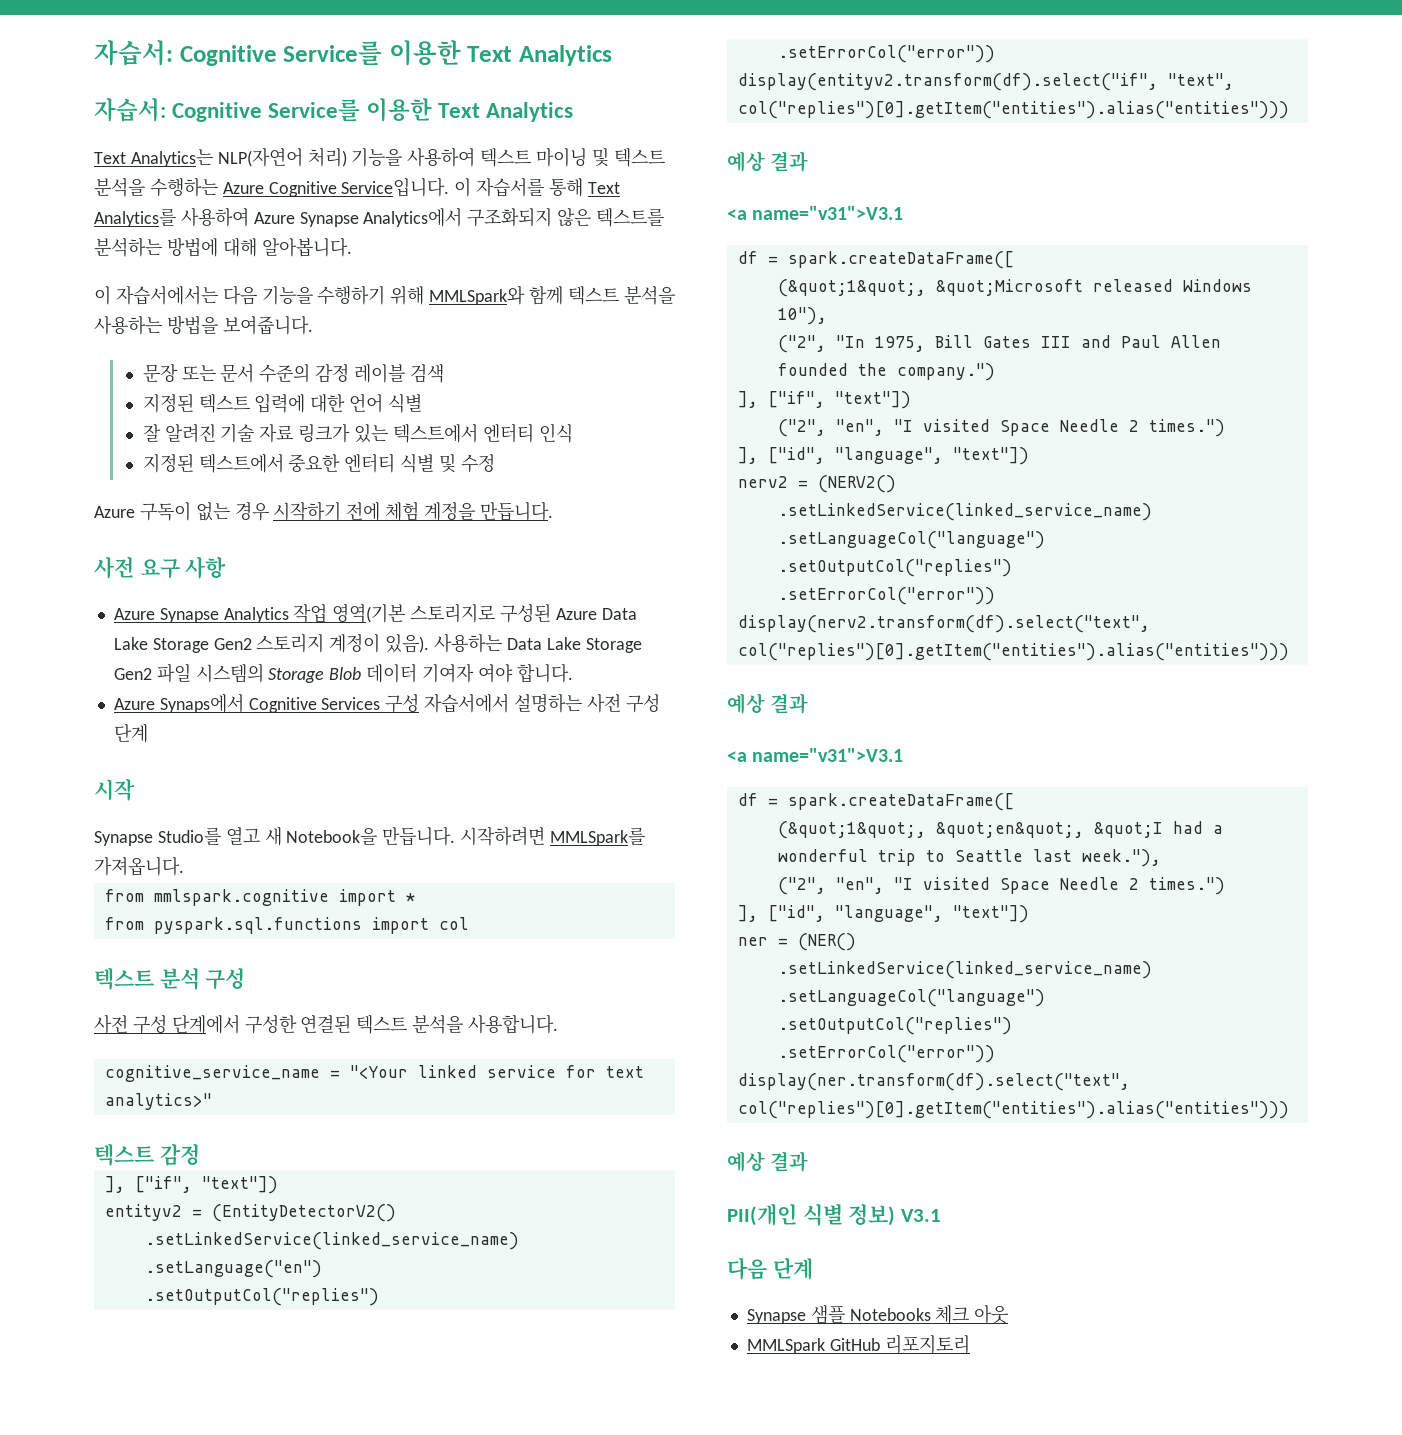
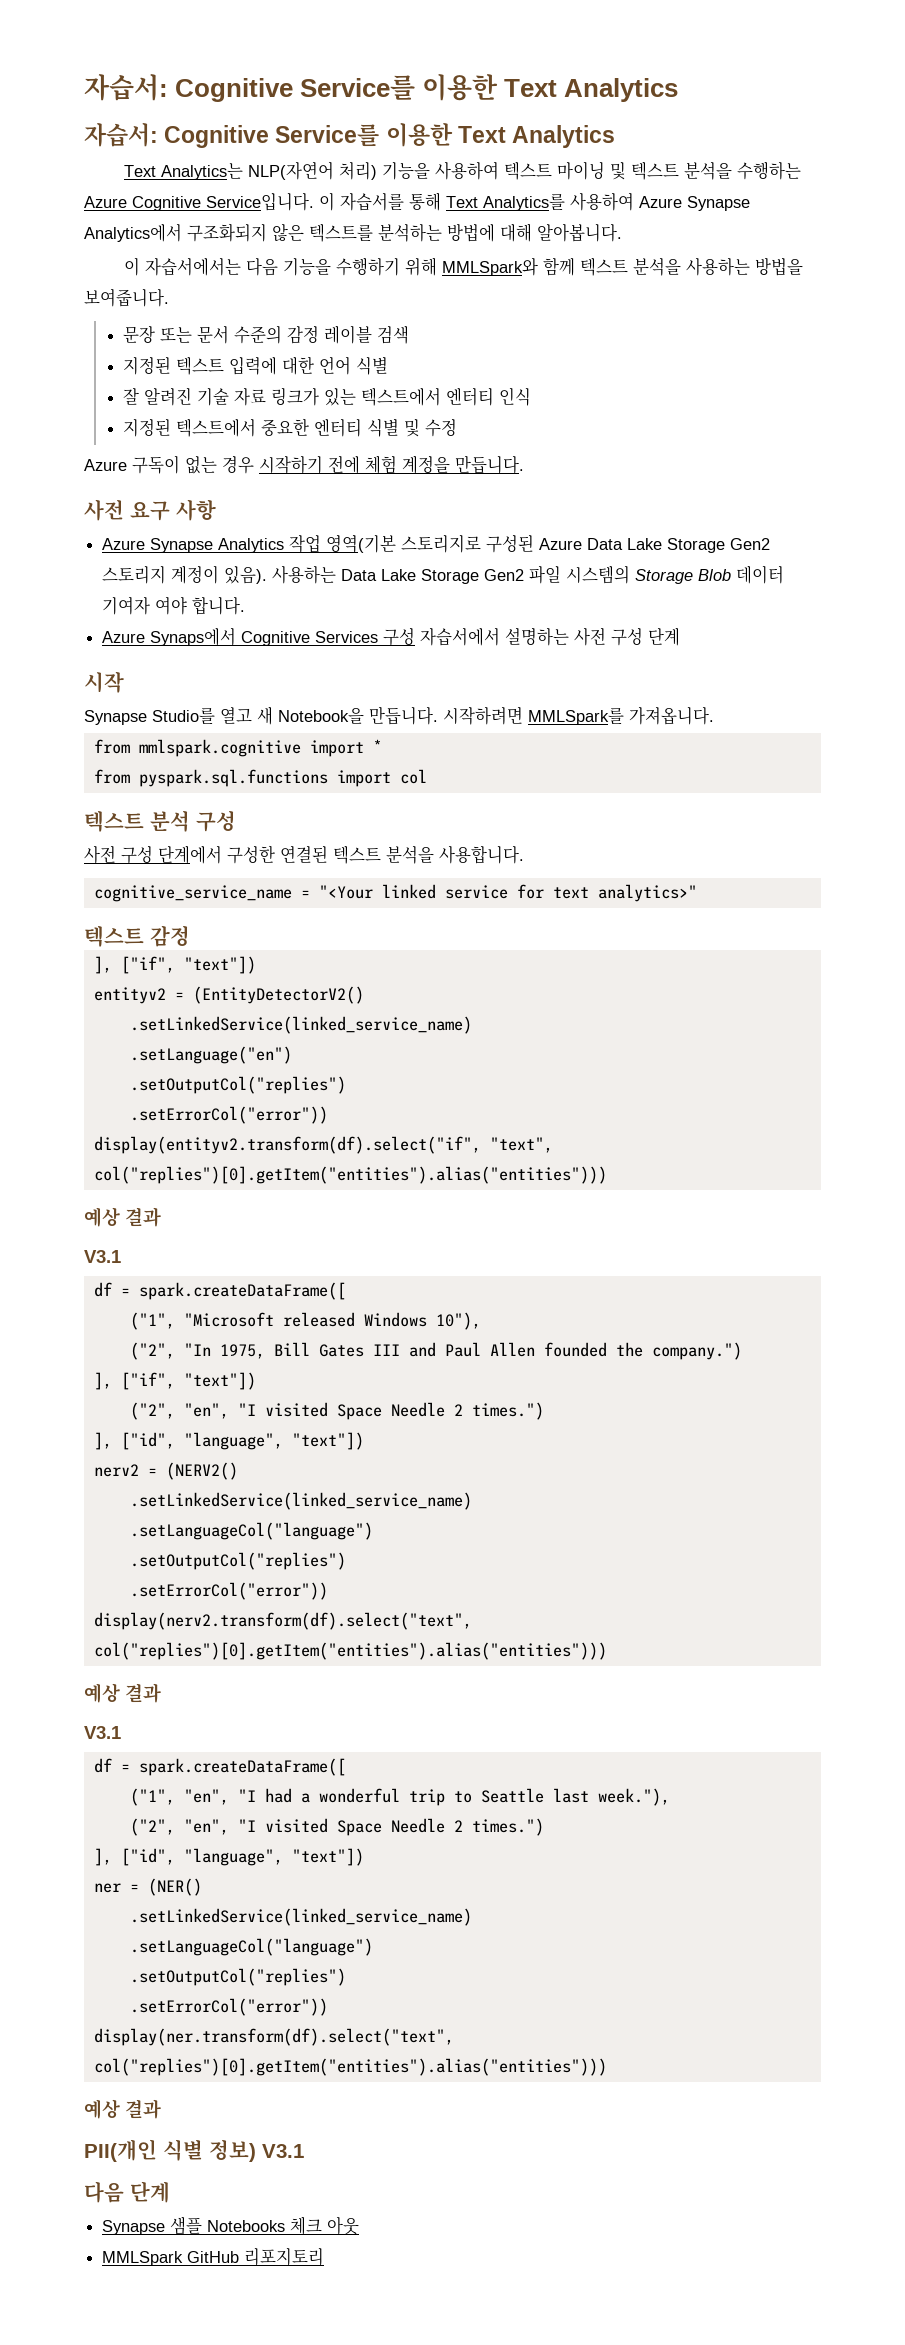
[727,206,904,220] [737,251,1014,269] [777,279,1083,297] <a name="v31">V3.1 // df = spark.createDataFrame([ // (&quot;1&quot;, &quot;Microsoft -> [84,1250,121,1263] [93,1282,346,1300] [129,1312,274,1330] V3.1 // df = spark.createDataFrame([ // ("1", "Microsoft
[727,748,904,762] [737,793,1014,811] [777,821,1163,839] <a name="v31">V3.1 // df = spark.createDataFrame([ // (&quot;1&quot;, &quot;en&quot;, &quot;I -> [84,1726,121,1739] [93,1758,346,1776] [129,1788,256,1806] V3.1 // df = spark.createDataFrame([ // ("1", "en", "I

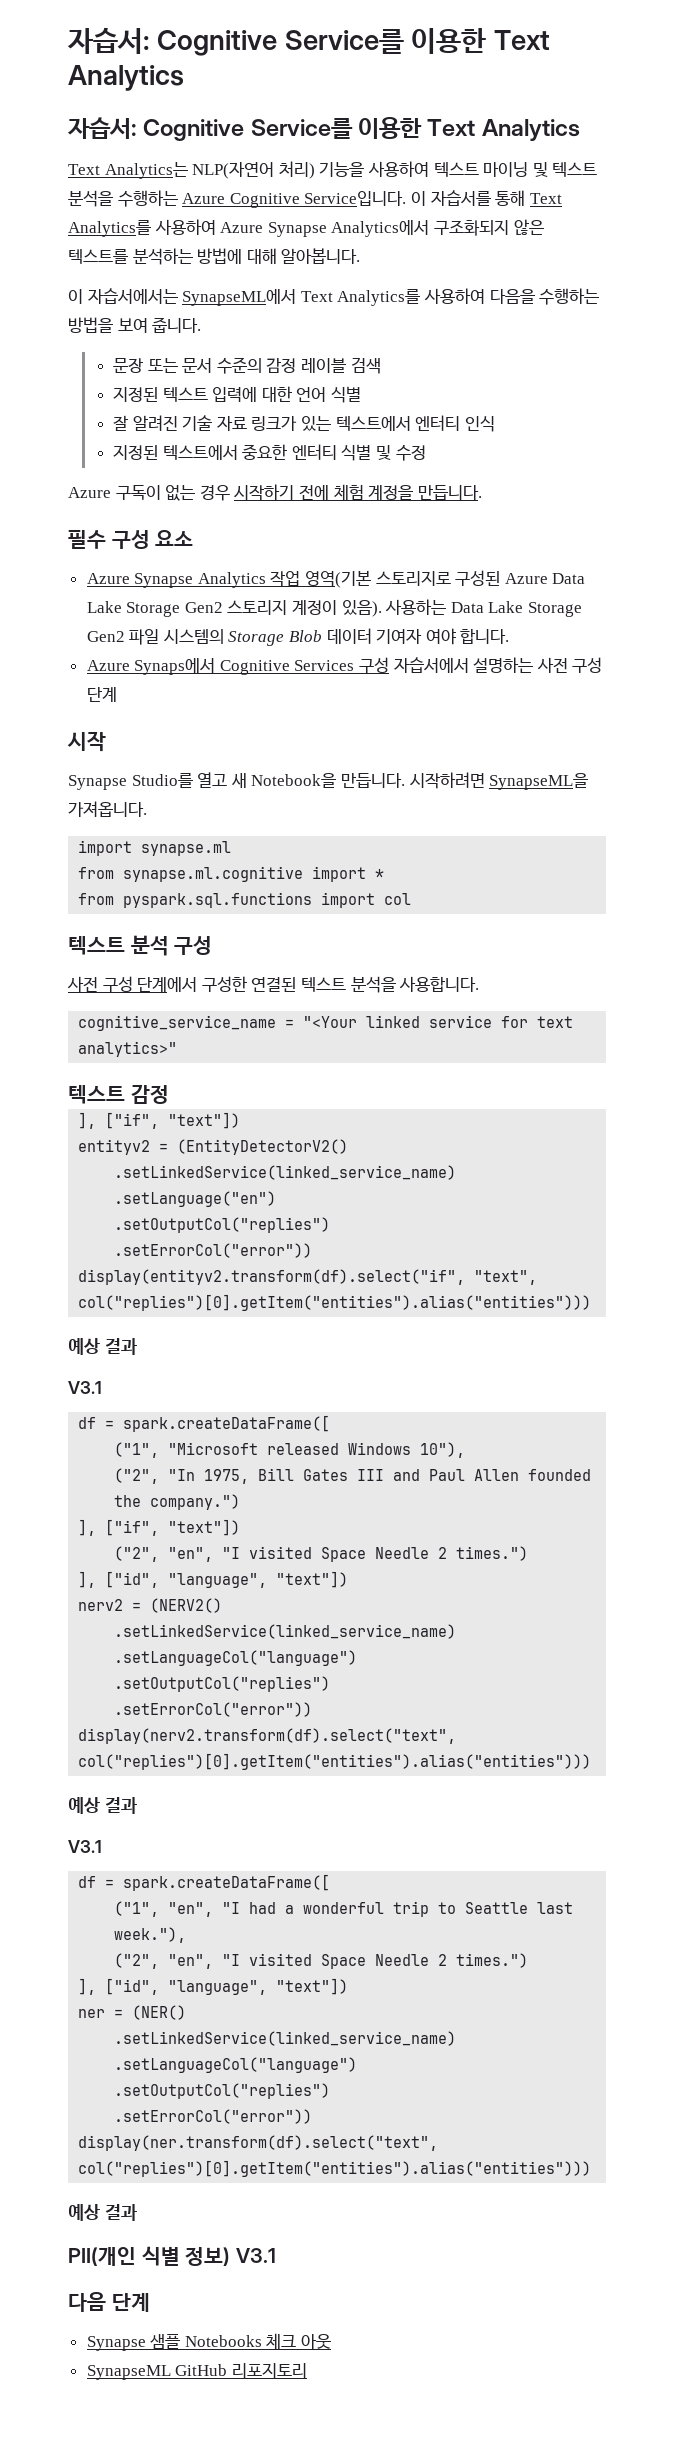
[245,257,803,276] [84,288,169,307] 다음 기능을 수행하기 위해 MMLSpark와 함께 텍스트 분석을 사용하는 방법을 보여줍니다. -> [182,288,600,306] [68,317,202,333] SynapseML에서 Text Analytics를 사용하여 다음을 수행하는 방법을 보여 줍니다.
[84,499,216,521] 사전 요구 사항 -> [68,530,194,549] 필수 구성 요소
[528,708,624,725] MMLSpark를 -> [489,773,589,790] SynapseML을
[93,739,301,757] // from mmlspark.cognitive -> [78,840,232,856] [78,866,304,882] // import synapse.ml // from synapse.ml.cognitive
[102,2251,184,2266] MMLSpark -> [86,2365,171,2380] SynapseML

